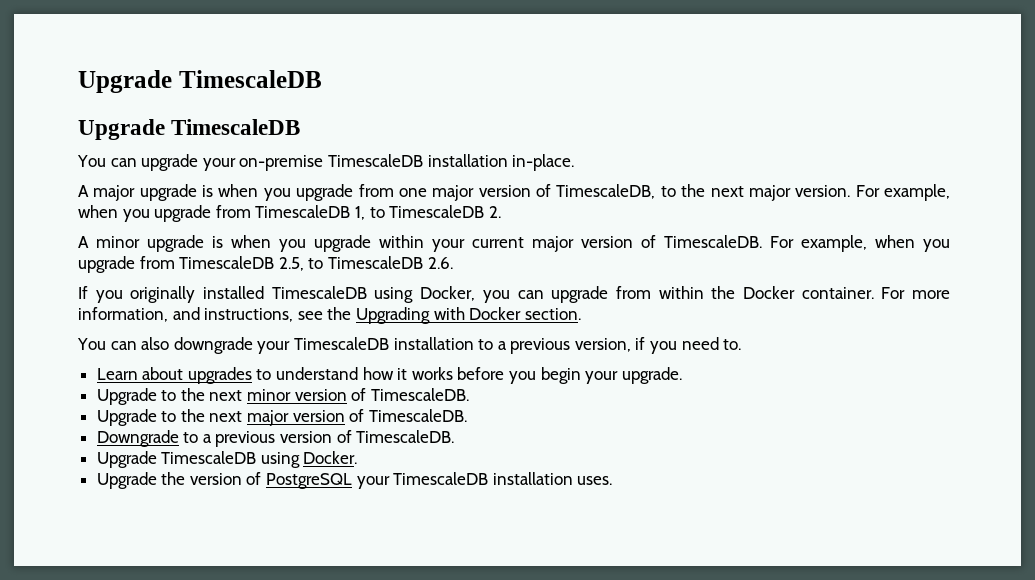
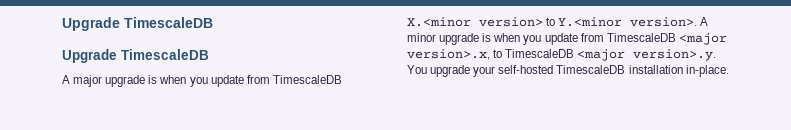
[77,154,575,171] // You can upgrade your on-premise TimescaleDB installation in-place. -> (209, 54) none
[296,184,950,201] [78,205,501,222] upgrade from one major version of TimescaleDB, to the next major version. For example, when you upgrade from TimescaleDB 1, to TimescaleDB 2. // -> [210,75,342,87] [407,17,698,27] update from TimescaleDB X.<minor version> to Y.<minor version>.
[314,235,951,252] [78,256,453,273] [78,286,950,303] [78,307,581,324] [77,337,742,354] [96,367,682,384] [96,388,469,405] [96,409,467,426] [96,430,455,447] [96,451,358,468] [96,472,613,489] upgrade within your current major version of TimescaleDB. For example, when you upgrade from TimescaleDB 2.5, to TimescaleDB 2.6. // If you originally installed TimescaleDB using Docker, you can upgrade from within the Docker container. For more information, and instructions, see the Upgrading with Docker section. // You can also downgrade your TimescaleDB installation to a previous version, if you need to. // Learn about upgrades to understand how it works before you begin your upgrade. // Upgrade to the next minor version of TimescaleDB. // Upgrade to the next major version of TimescaleDB. // Downgrade to a previous version of TimescaleDB. // Upgrade TimescaleDB using Docker. // Upgrade the version of PostgreSQL your TimescaleDB installation uses. -> [544,33,727,45] [407,49,717,61] [407,65,729,77] update from TimescaleDB <major version>.x, to TimescaleDB <major version>.y. You upgrade your self-hosted TimescaleDB installation in-place.

